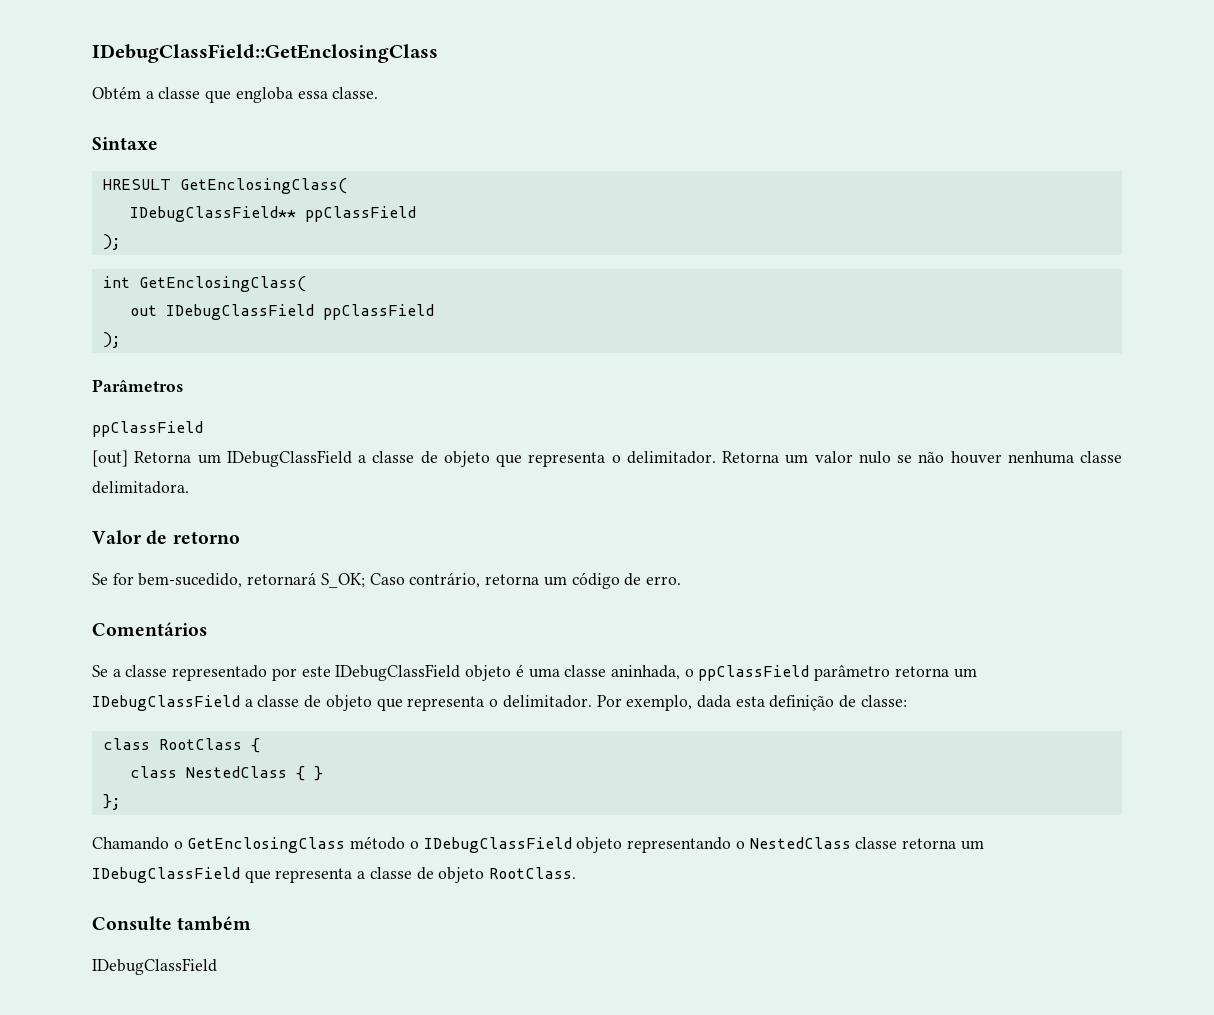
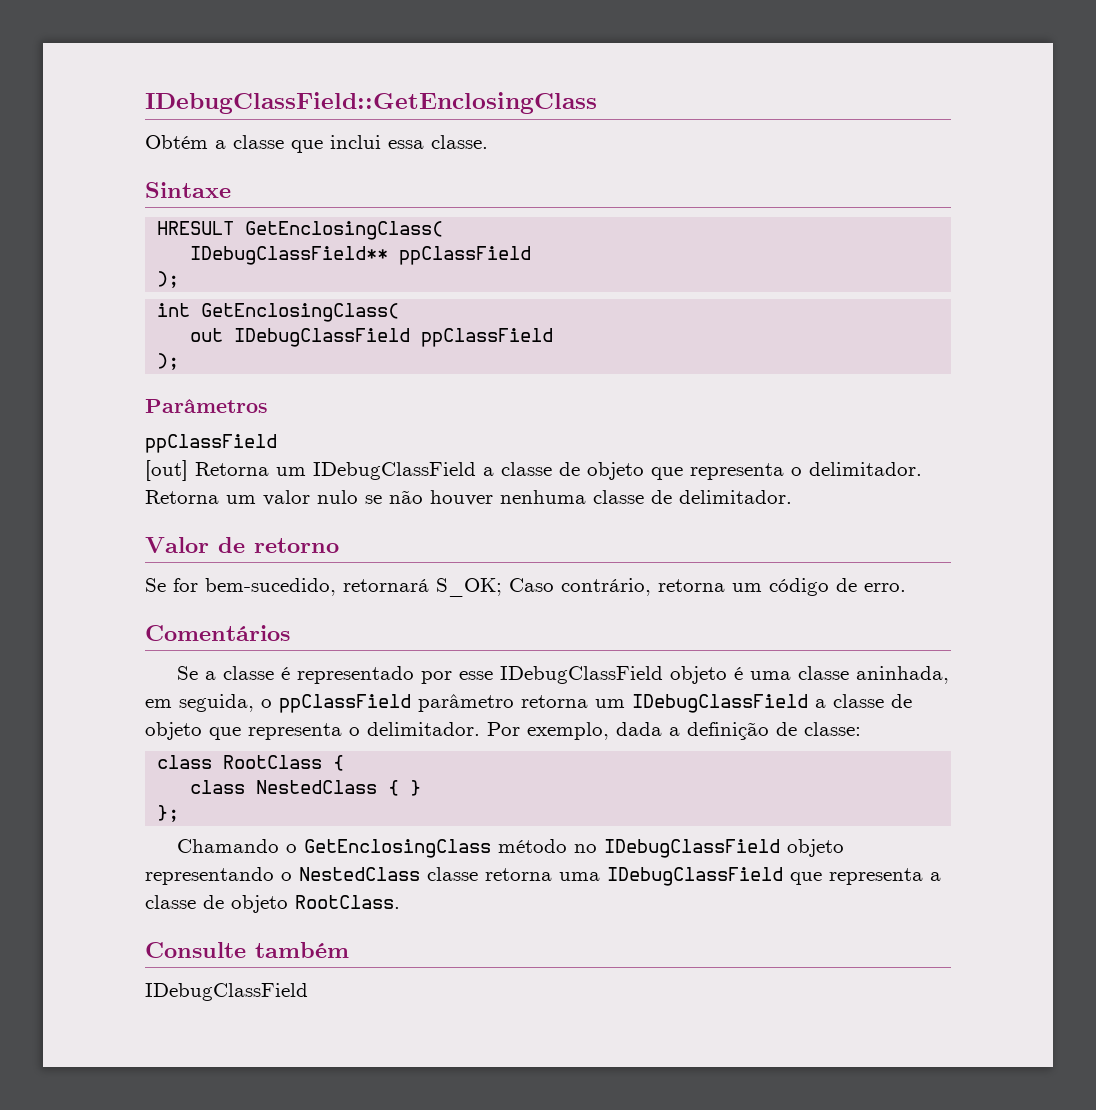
[235,87,293,103] engloba -> [330,135,381,149] inclui
[92,481,189,494] delimitadora. -> [651,490,792,504] de delimitador.
(168, 671) none -> [280,667,290,680] é
[301,666,331,677] este -> [458,671,493,680] esse
(680, 672) none -> [145,694,254,712] em seguida,
[735,696,765,707] esta -> [669,727,680,736] a
[409,841,419,849] o -> [573,844,597,853] no
[960,840,984,850] um -> [559,872,600,881] uma

